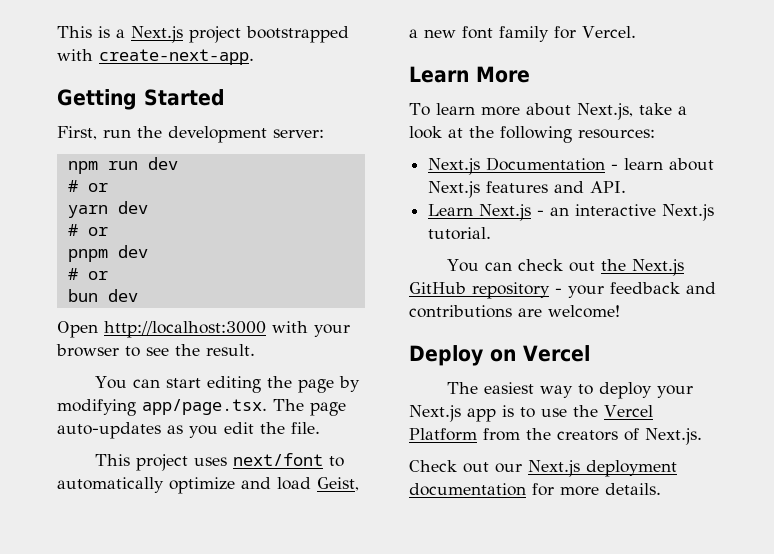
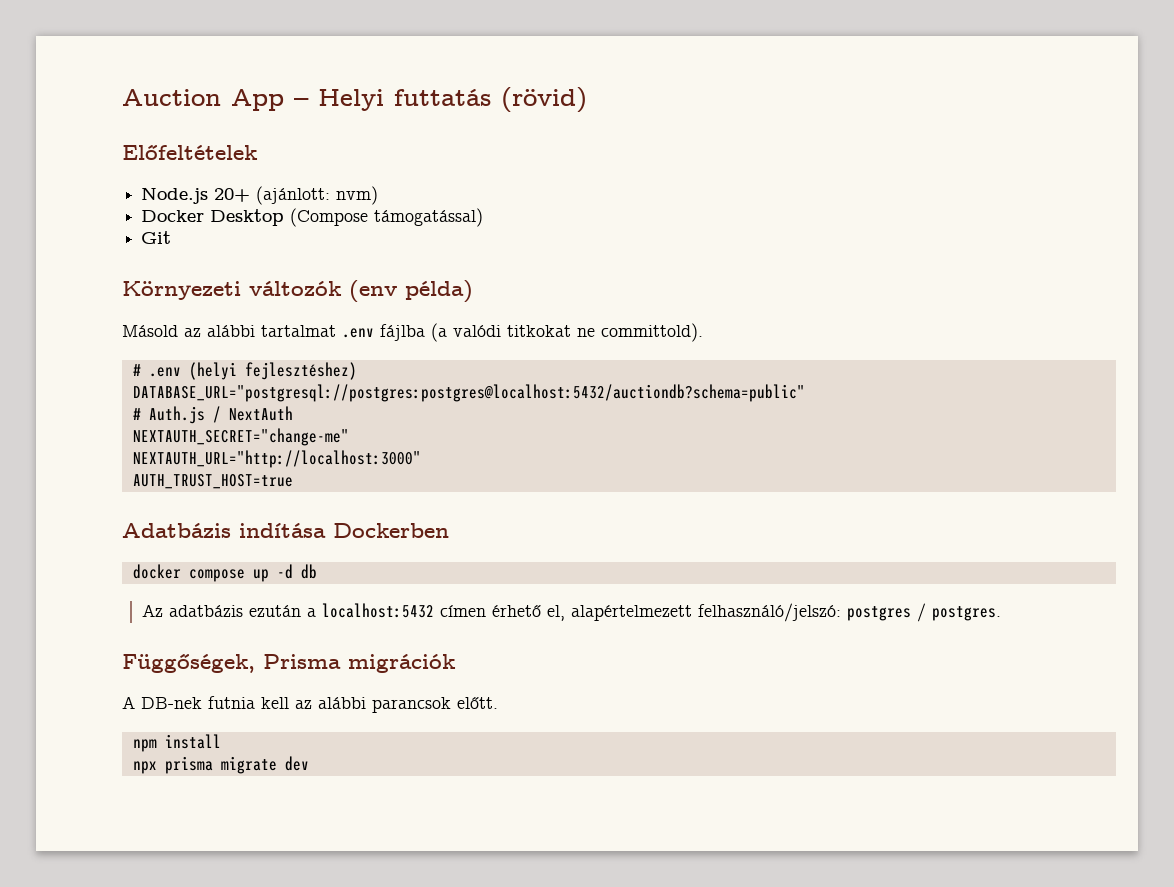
[57,26,349,43] [57,49,254,65] [57,89,225,110] [57,126,324,143] [67,157,178,174] [67,180,108,192] [67,201,148,218] [67,224,108,236] [67,245,148,262] [67,268,108,280] [67,289,138,302] [57,321,350,338] [56,344,255,357] [95,376,361,393] [57,399,346,416] [57,422,320,439] [95,453,345,471] [57,477,359,494] [409,26,636,42] [409,66,530,83] [409,103,687,120] [409,126,655,143] [428,157,715,175] [428,181,627,198] [428,204,715,221] [428,227,492,240] [447,259,685,276] [409,282,716,299] [409,305,620,318] [409,345,590,366] [447,382,694,399] [409,405,653,422] [409,428,702,445] [409,460,677,477] [409,483,661,496] This is a Next.js project bootstrapped with create-next-app. // Getting Started // First, run the development server: // npm run dev // # or // yarn dev // # or // pnpm dev // # or // bun dev // Open http://localhost:3000 with your browser to see the result. // You can start editing the page by modifying app/page.tsx. The page auto-updates as you edit the file. // This project uses next/font to automatically optimize and load Geist, a new font family for Vercel. // Learn More // To learn more about Next.js, take a look at the following resources: // Next.js Documentation - learn about Next.js features and API. // Learn Next.js - an interactive Next.js tutorial. // You can check out the Next.js GitHub repository - your feedback and contributions are welcome! // Deploy on Vercel // The easiest way to deploy your Next.js app is to use the Vercel Platform from the creators of Next.js. // Check out our Next.js deployment documentation for more details. -> [122,87,587,113] [122,145,258,160] [141,186,379,205] [141,208,484,227] [141,231,172,244] [122,280,473,303] [122,323,703,342] [132,362,357,380] [132,384,805,402] [132,406,293,424] [132,428,349,446] [132,450,421,468] [132,474,293,489] [122,523,449,538] [132,564,317,582] [141,603,1001,622] [122,654,456,673] [122,696,498,713] [132,734,221,752] [132,756,309,774] Auction App – Helyi futtatás (rövid) // Előfeltételek // Node.js 20+ (ajánlott: nvm) // Docker Desktop (Compose támogatással) // Git // Környezeti változók (env példa) // Másold az alábbi tartalmat .env fájlba (a valódi titkokat ne committold). // # .env (helyi fejlesztéshez) // DATABASE_URL="postgresql://postgres:postgres@localhost:5432/auctiondb?schema=public" // # Auth.js / NextAuth // NEXTAUTH_SECRET="change-me" // NEXTAUTH_URL="http://localhost:3000" // AUTH_TRUST_HOST=true // Adatbázis indítása Dockerben // docker compose up -d db // Az adatbázis ezután a localhost:5432 címen érhető el, alapértelmezett felhasználó/jelszó: postgres / postgres. // Függőségek, Prisma migrációk // A DB-nek futnia kell az alábbi parancsok előtt. // npm install // npx prisma migrate dev

